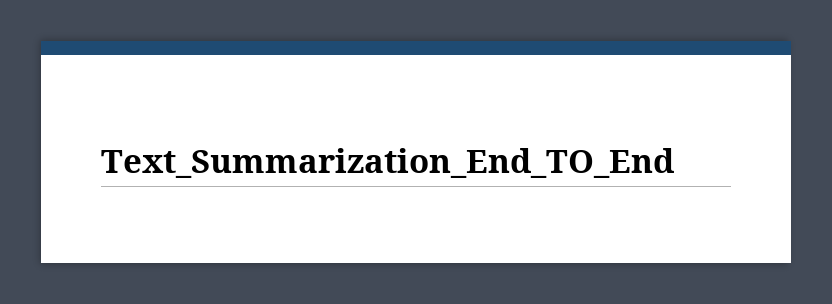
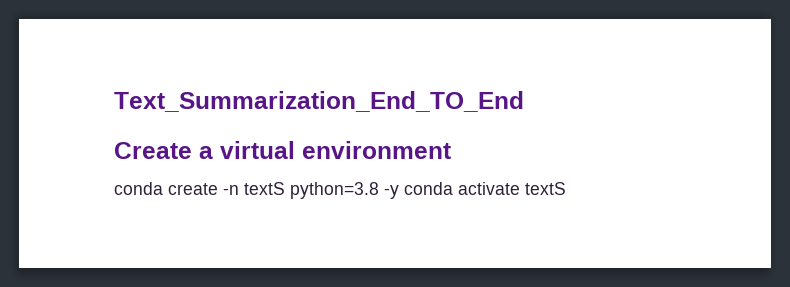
(674, 163) none -> [114,141,451,159] [114,182,566,199] // Create a virtual environment // conda create -n textS python=3.8 -y conda activate textS

